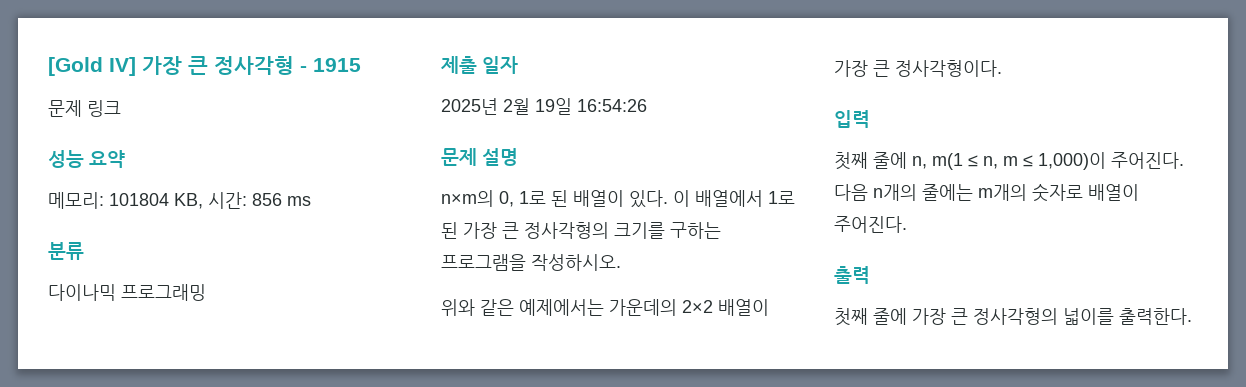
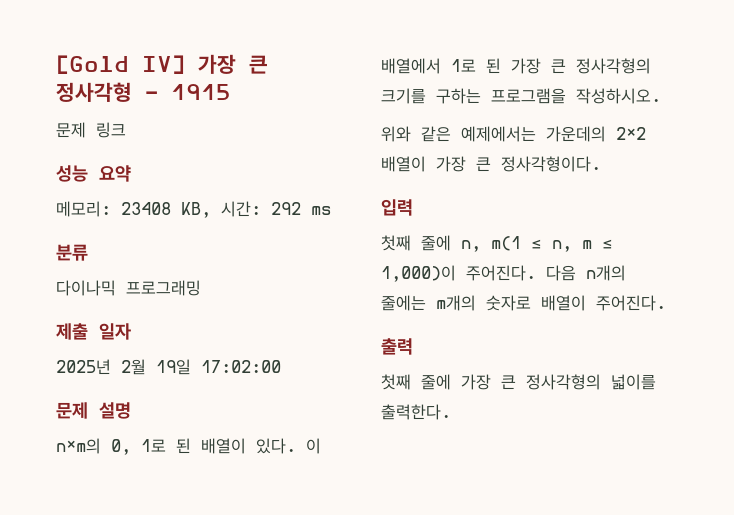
[109,193,169,206] 101804 -> [121,202,171,215] 23408
[252,193,282,206] 856 -> [271,202,301,215] 292
[577,99,647,112] 16:54:26 -> [201,360,281,373] 17:02:00

